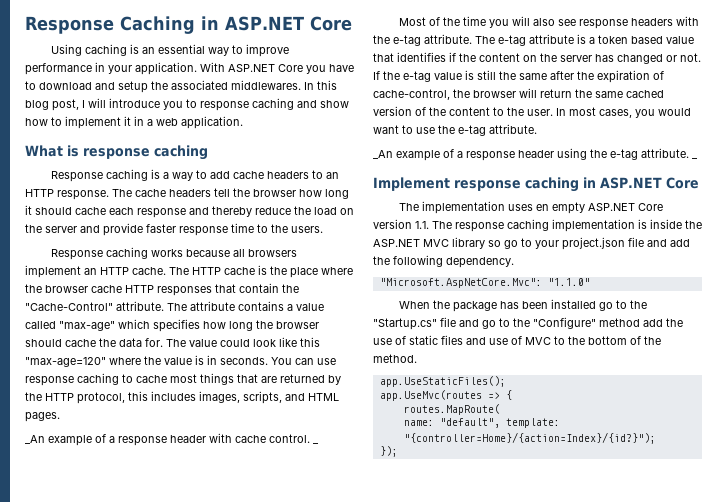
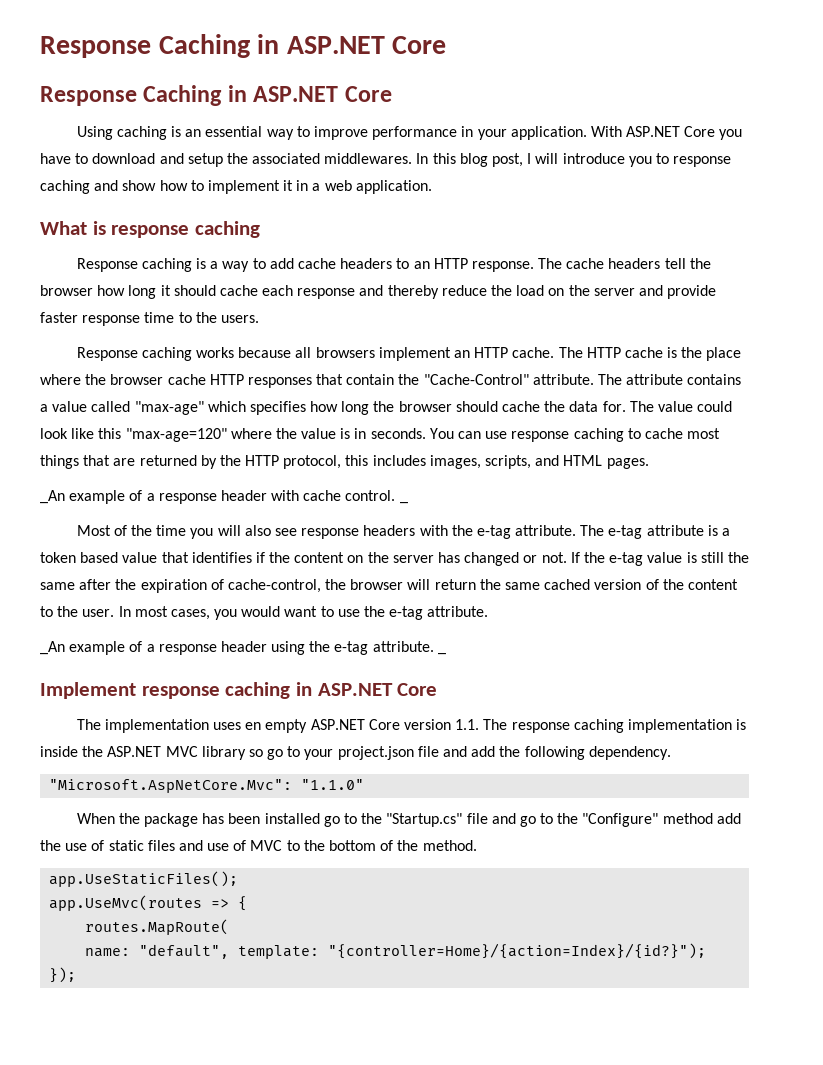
[25,16,352,34] Response Caching in ASP.NET Core -> [40,34,447,58] [40,85,392,106] Response Caching in ASP.NET Core // Response Caching in ASP.NET Core

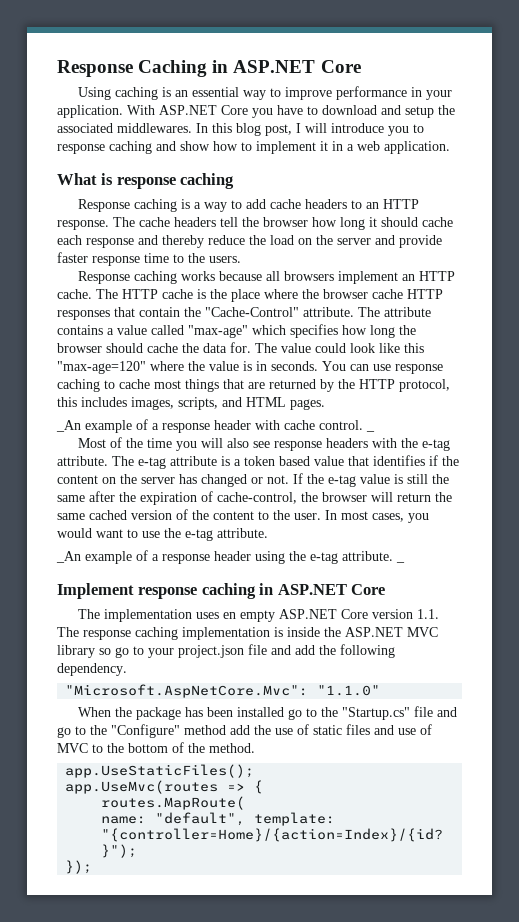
[40,34,447,58] [40,85,392,106] Response Caching in ASP.NET Core // Response Caching in ASP.NET Core -> [57,60,361,77] Response Caching in ASP.NET Core

